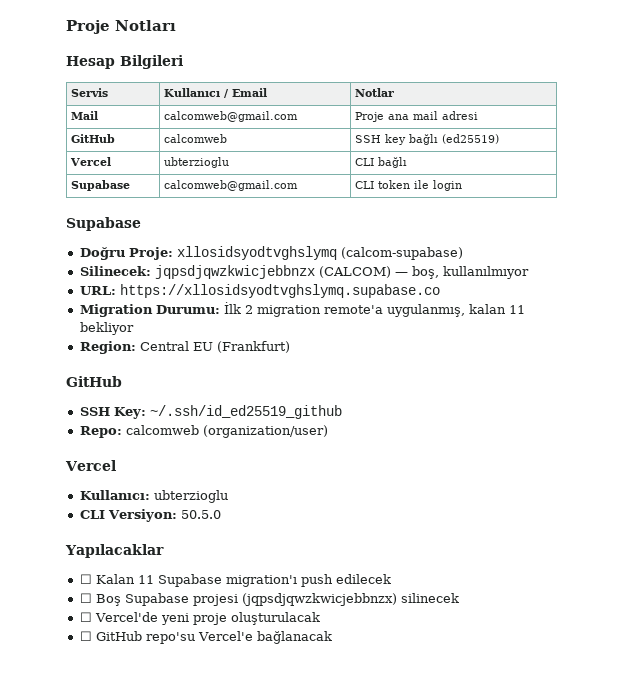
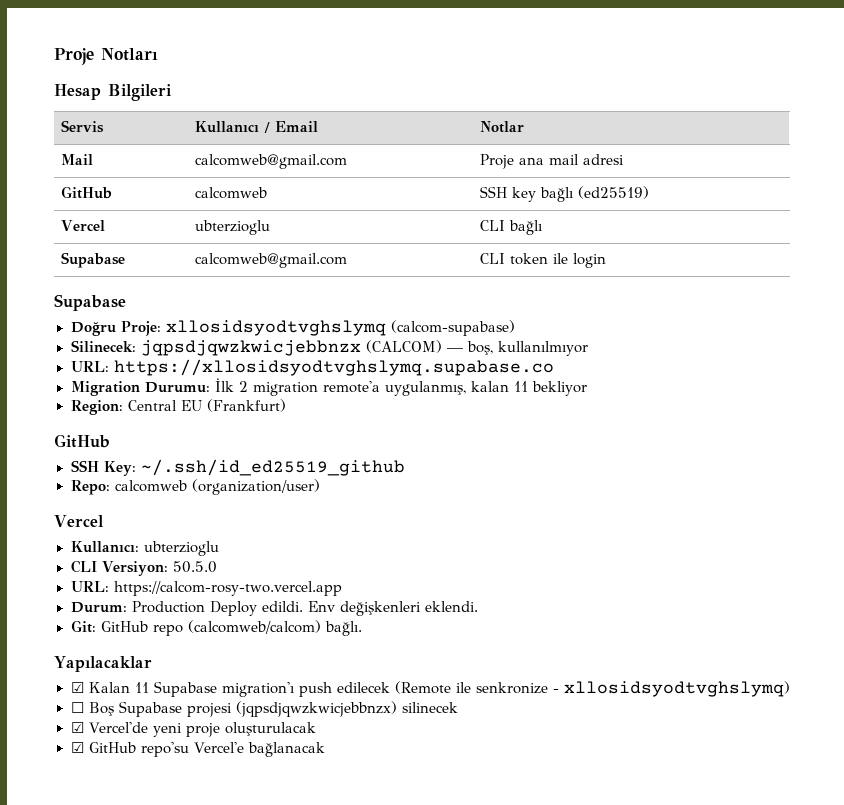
(221, 514) none -> [70,581,342,596] [70,601,478,616] [70,620,362,636] // URL: https://calcom-rosy-two.vercel.app // Durum: Production Deploy edildi. Env değişkenleri eklendi. // Git: GitHub repo (calcomweb/calcom) bağlı.
[79,574,92,584] ☐ -> [70,682,84,693] ☑
(391, 579) none -> [394,681,790,697] (Remote ile senkronize - xllosidsyodtvghslymq)
[79,612,92,622] ☐ -> [70,722,84,733] ☑
[79,631,92,641] ☐ -> [70,742,84,753] ☑

